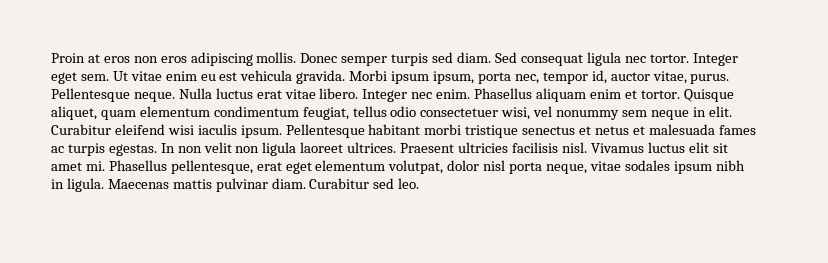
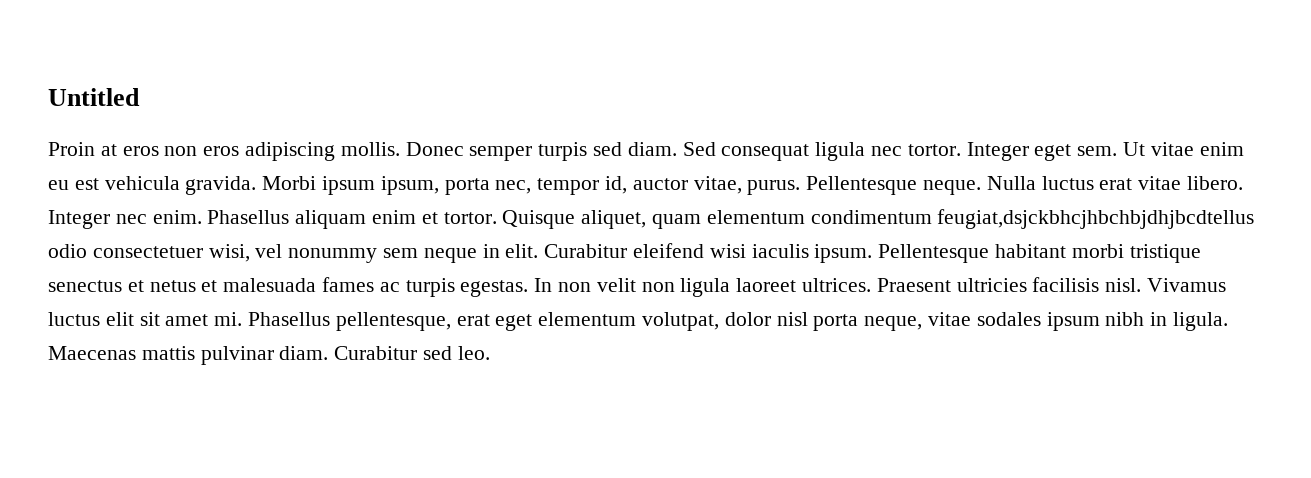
(51, 58) none -> [48,88,140,106] Untitled //
[302,106,387,120] feugiat, tellus -> [937,209,1255,229] feugiat,dsjckbhcjhbchbjdhjbcdtellus

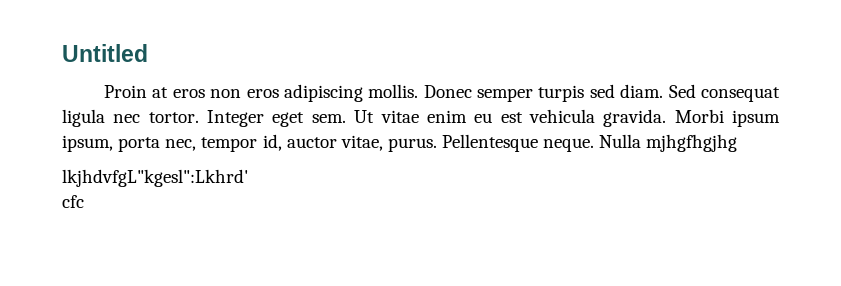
[1041,176,1244,190] [48,209,1255,229] [48,243,1201,263] [48,277,1227,297] [48,312,1229,331] [48,346,490,365] luctus erat vitae libero. Integer nec enim. Phasellus aliquam enim et tortor. Quisque aliquet, quam elementum condimentum feugiat,dsjckbhcjhbchbjdhjbcdtellus odio consectetuer wisi, vel nonummy sem neque in elit. Curabitur eleifend wisi iaculis ipsum. Pellentesque habitant morbi tristique senectus et netus et malesuada fames ac turpis egestas. In non velit non ligula laoreet ultrices. Praesent ultricies facilisis nisl. Vivamus luctus elit sit amet mi. Phasellus pellentesque, erat eget elementum volutpat, dolor nisl porta neque, vitae sodales ipsum nibh in ligula. Maecenas mattis pulvinar diam. Curabitur sed leo. -> [646,134,738,152] [62,169,249,187] [62,195,84,208] mjhgfhgjhg // lkjhdvfgL"kgesl":Lkhrd' // cfc

